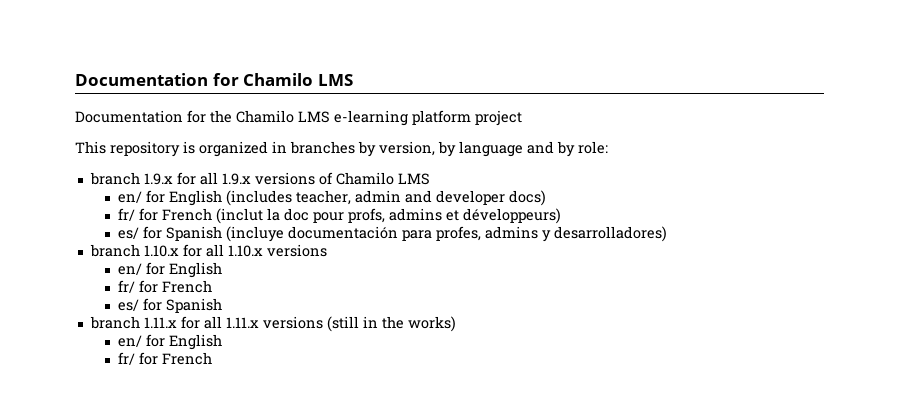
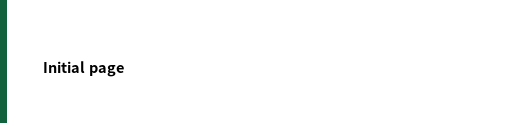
[75,73,353,86] [75,110,522,126] [75,141,608,157] [89,172,430,185] [118,190,547,206] [118,208,562,224] [118,226,668,242] [89,244,327,257] [118,262,223,278] [118,280,213,293] [118,298,223,313] [89,316,456,332] [118,334,223,350] [118,352,213,365] Documentation for Chamilo LMS // Documentation for the Chamilo LMS e-learning platform project // This repository is organized in branches by version, by language and by role: // branch 1.9.x for all 1.9.x versions of Chamilo LMS // en/ for English (includes teacher, admin and developer docs) // fr/ for French (inclut la doc pour profs, admins et développeurs) // es/ for Spanish (incluye documentación para profes, admins y desarrolladores) // branch 1.10.x for all 1.10.x versions // en/ for English // fr/ for French // es/ for Spanish // branch 1.11.x for all 1.11.x versions (still in the works) // en/ for English // fr/ for French -> [43,61,124,77] Initial page

